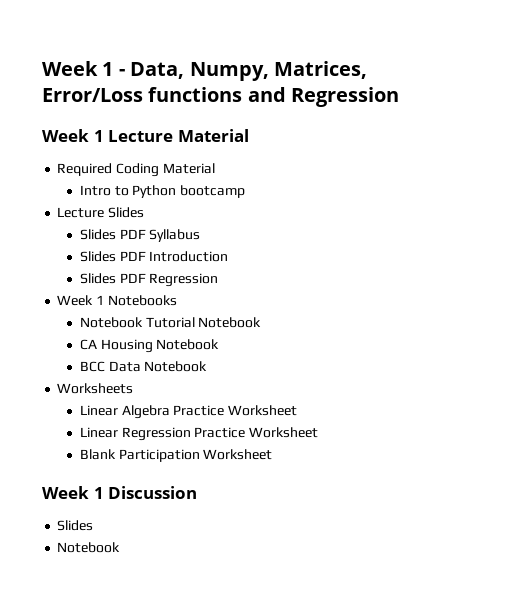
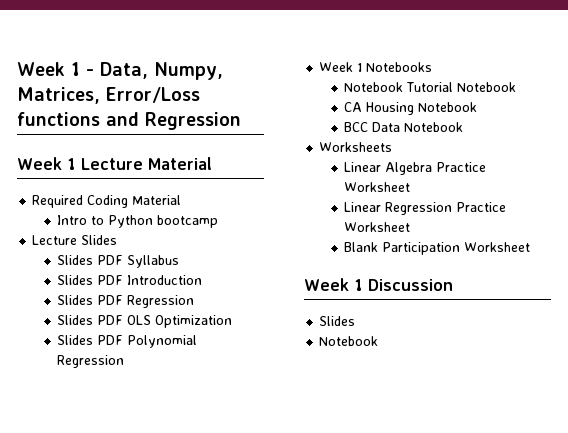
(219, 280) none -> [57,315,233,328] [57,335,198,348] [57,355,125,368] // Slides PDF OLS Optimization // Slides PDF Polynomial Regression

